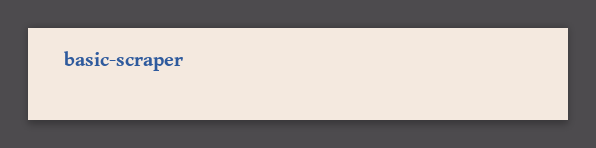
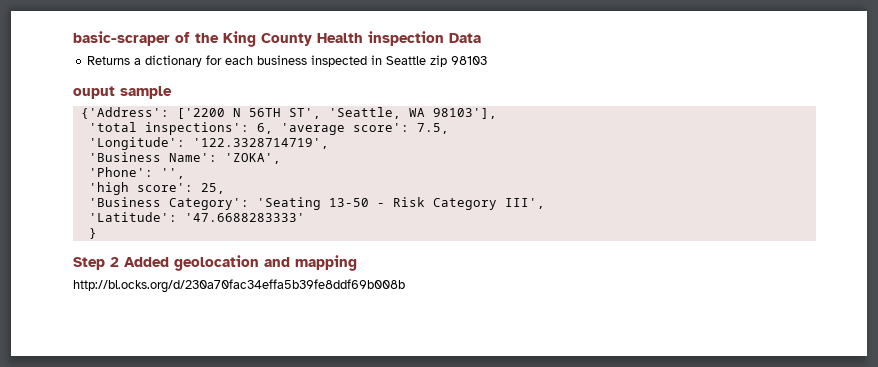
(183, 61) none -> [175,31,481,47] [87,55,488,67] [73,86,172,99] [80,107,497,119] [88,122,449,135] [88,137,329,150] [88,152,281,164] [88,167,185,179] [88,182,225,195] [88,197,545,210] [88,212,305,222] [88,228,97,239] [73,255,357,271] [73,279,405,293] of the King County Health inspection Data // Returns a dictionary for each business inspected in Seattle zip 98103 // ouput sample // {'Address': ['2200 N 56TH ST', 'Seattle, WA 98103'], // 'total inspections': 6, 'average score': 7.5, // 'Longitude': '122.3328714719', // 'Business Name': 'ZOKA', // 'Phone': '', // 'high score': 25, // 'Business Category': 'Seating 13-50 - Risk Category III', // 'Latitude': '47.6688283333' // } // Step 2 Added geolocation and mapping // http://bl.ocks.org/d/230a70fac34effa5b39fe8ddf69b008b

